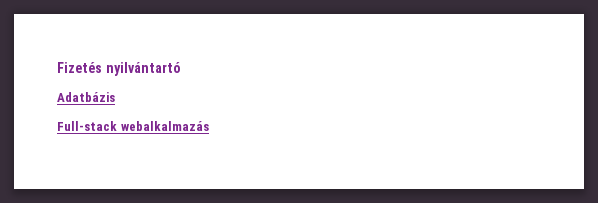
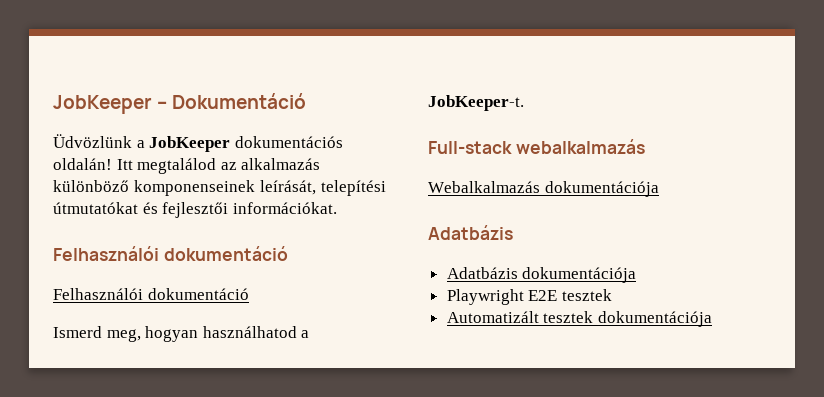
[57,62,181,76] [57,92,115,102] [57,121,209,131] Fizetés nyilvántartó // Adatbázis // Full-stack webalkalmazás -> [53,93,307,114] [53,134,343,152] [53,158,321,174] [53,180,386,196] [53,202,337,218] [53,246,288,261] [53,288,249,300] [53,326,310,342] [428,95,524,111] [428,139,645,154] [428,181,659,197] [428,225,513,240] [446,267,637,283] [446,289,612,305] [446,311,712,327] JobKeeper – Dokumentáció // Üdvözlünk a JobKeeper dokumentációs oldalán! Itt megtalálod az alkalmazás különböző komponenseinek leírását, telepítési útmutatókat és fejlesztői információkat. // Felhasználói dokumentáció // Felhasználói dokumentáció // Ismerd meg, hogyan használhatod a JobKeeper-t. // Full-stack webalkalmazás // Webalkalmazás dokumentációja // Adatbázis // Adatbázis dokumentációja // Playwright E2E tesztek // Automatizált tesztek dokumentációja

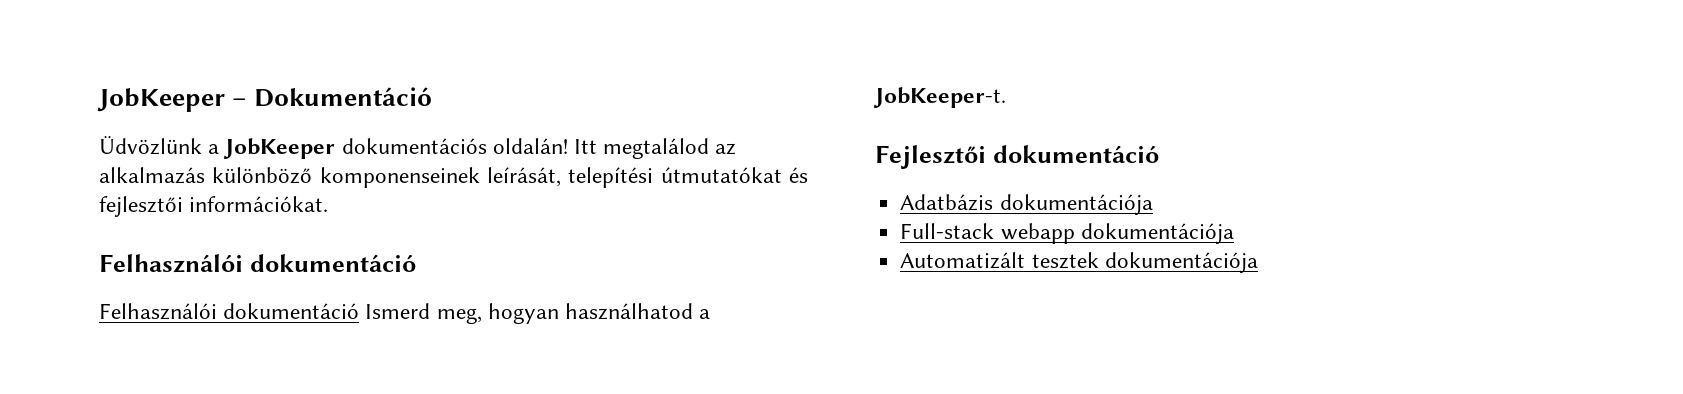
(249, 294) // -> (360, 311) none
[428,139,645,154] [428,181,659,197] [428,225,513,240] Full-stack webalkalmazás // Webalkalmazás dokumentációja // Adatbázis -> [875,145,1159,169] Fejlesztői dokumentáció
[446,289,612,305] Playwright E2E tesztek -> [900,223,1234,244] Full-stack webapp dokumentációja

